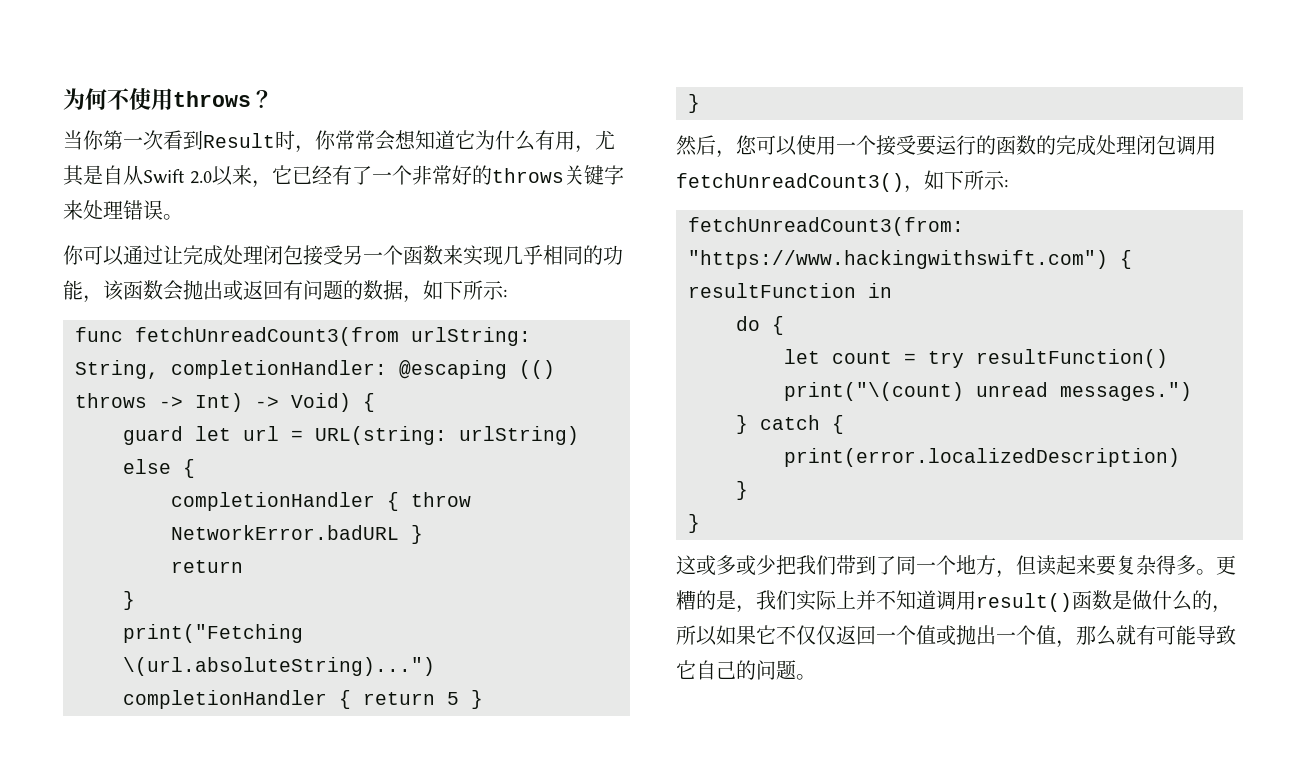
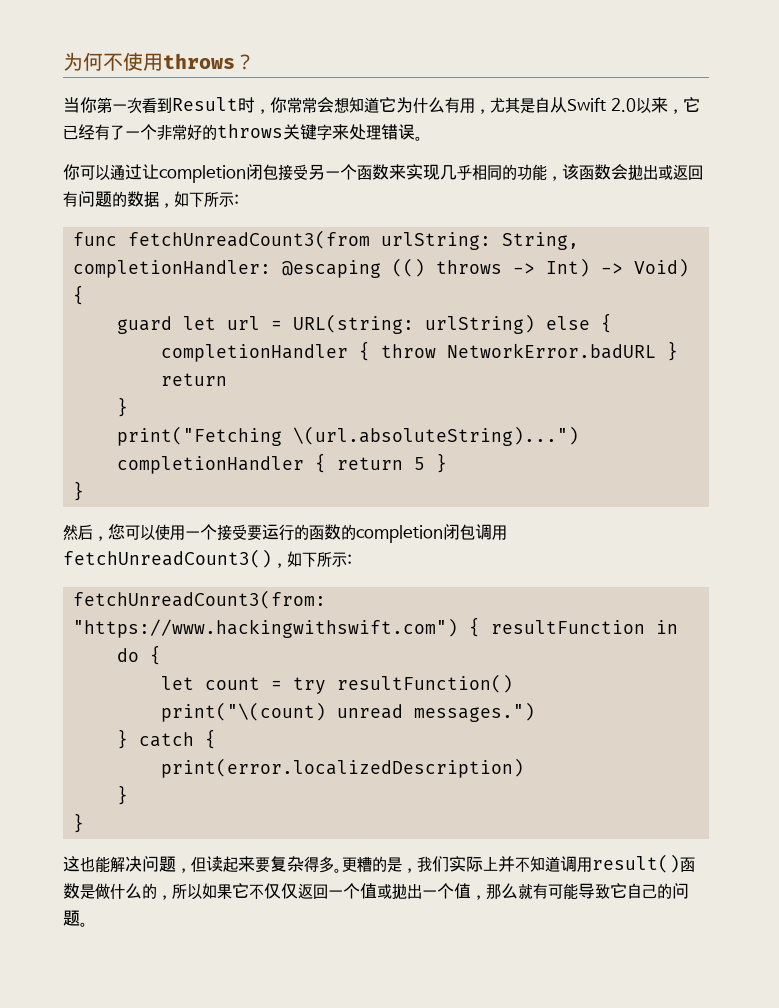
[183,245,263,266] 完成处理 -> [159,165,246,183] completion
[1056,135,1136,156] 完成处理 -> [356,525,443,543] completion
[696,555,996,576] 或多或少把我们带到了同一个地方 -> [80,856,176,873] 也能解决问题

